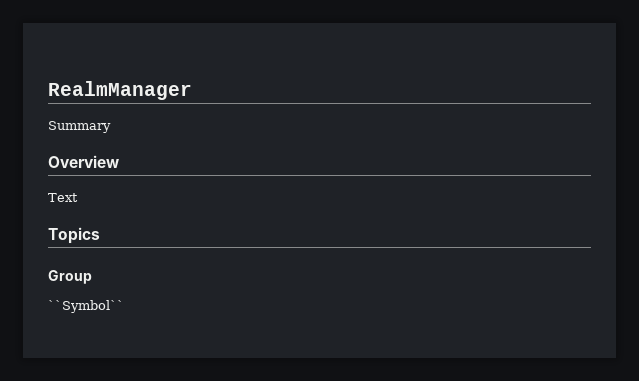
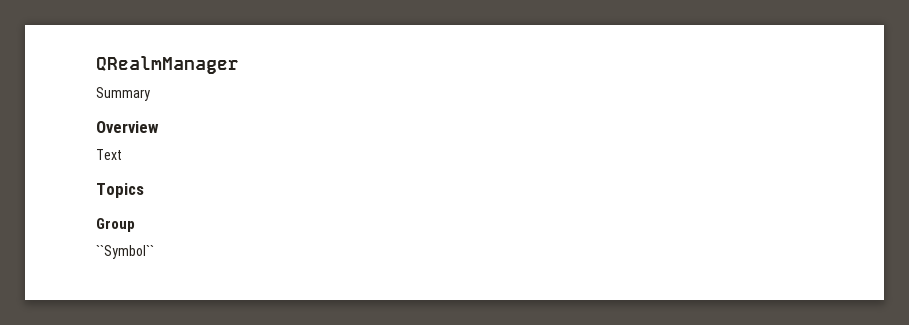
[48,81,192,100] RealmManager -> [96,56,239,74] QRealmManager

